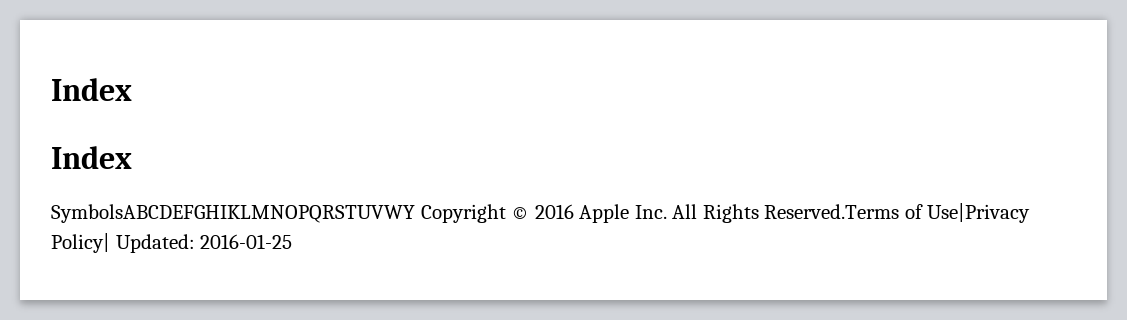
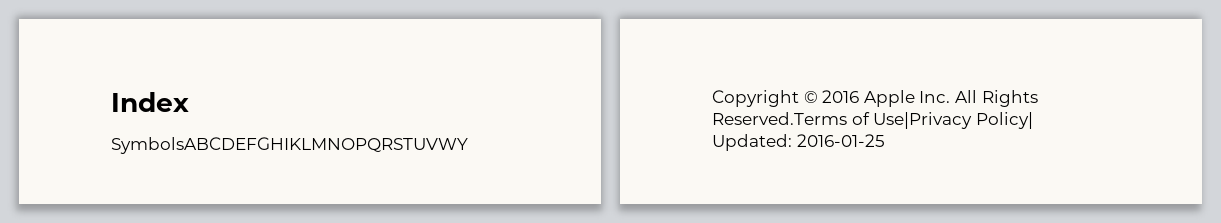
[51,78,132,101] [51,146,132,169] Index // Index -> [111,92,189,112] Index

